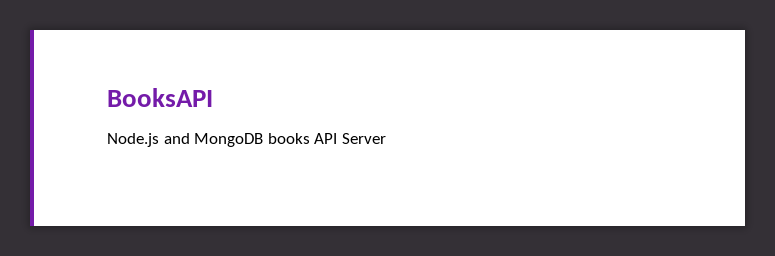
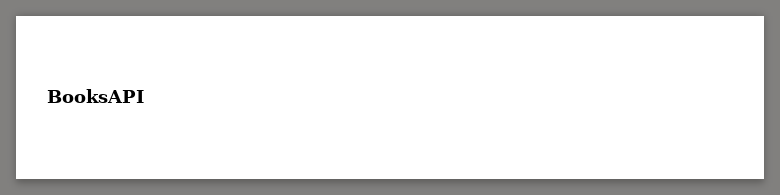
[107,133,386,147] // Node.js and MongoDB books API Server -> (144, 96) none

